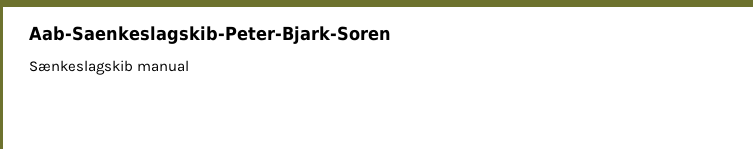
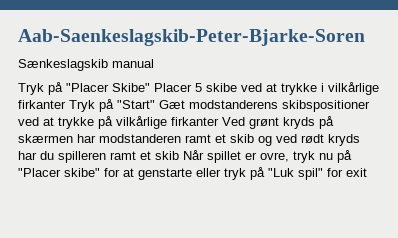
[29,26,391,44] Aab-Saenkeslagskib-Peter-Bjark-Soren -> [18,29,365,46] Aab-Saenkeslagskib-Peter-Bjarke-Soren
(190, 66) none -> [18,82,379,95] [18,99,370,112] [18,116,334,129] [18,134,360,146] [18,150,352,163] [18,167,367,180] // Tryk på "Placer Skibe" Placer 5 skibe ved at trykke i vilkårlige firkanter Tryk på "Start" Gæt modstanderens skibspositioner ved at trykke på vilkårlige firkanter Ved grønt kryds på skærmen har modstanderen ramt et skib og ved rødt kryds har du spilleren ramt et skib Når spillet er ovre, tryk nu på "Placer skibe" for at genstarte eller tryk på "Luk spil" for exit

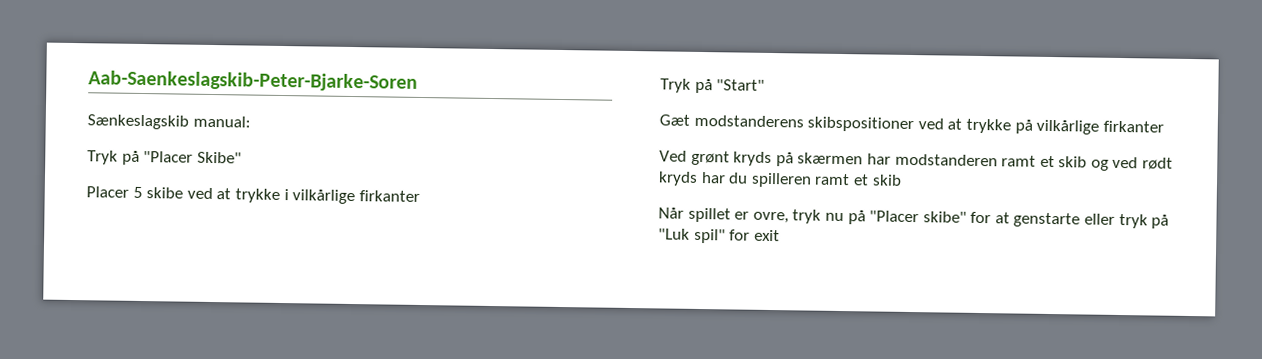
[112,59,154,68] manual -> [192,115,251,128] manual:
(150, 87) none -> (242, 157) //
(66, 104) none -> (420, 196) //
(155, 104) none -> (766, 85) //
(219, 121) none -> (1164, 126) //
(179, 155) none -> (902, 180) //

